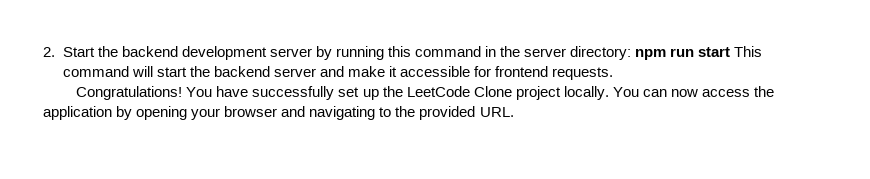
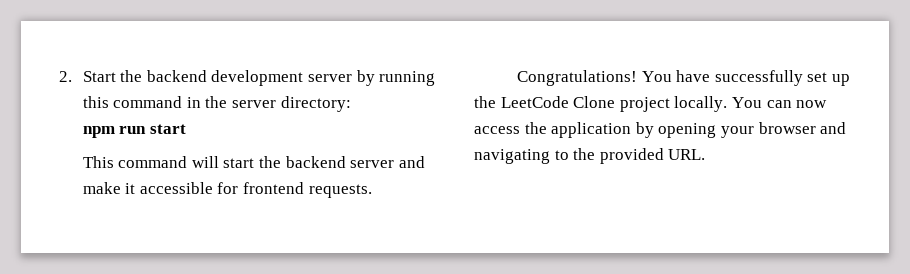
(632, 53) none -> (351, 104) //
(731, 52) none -> (186, 129) //

